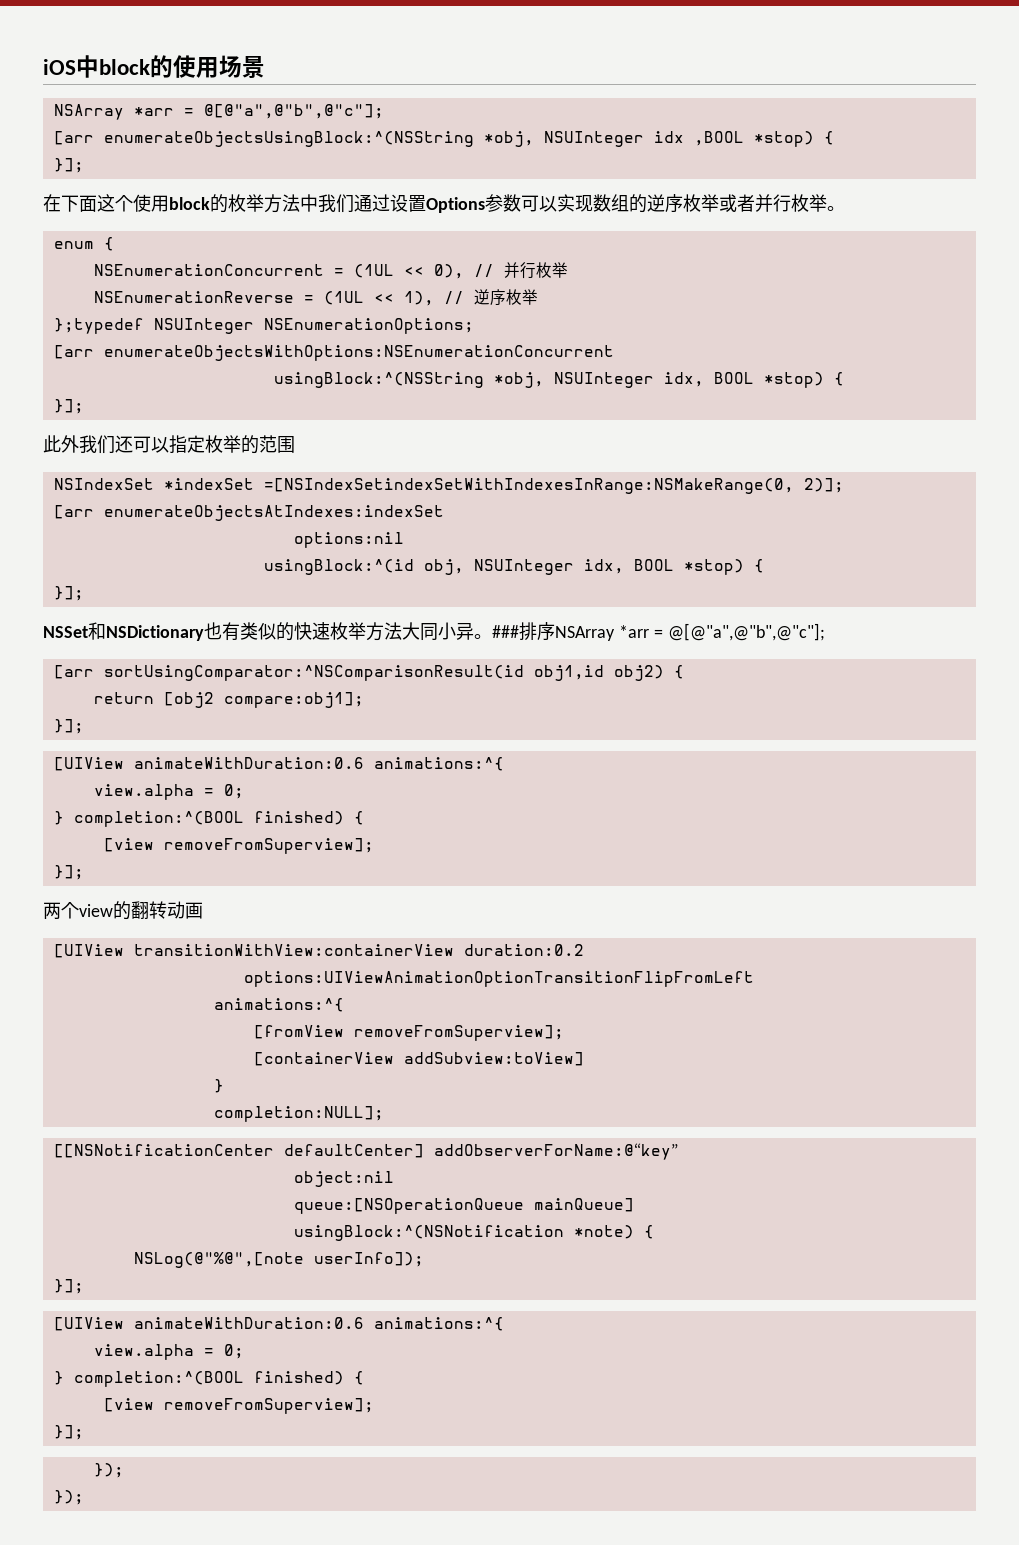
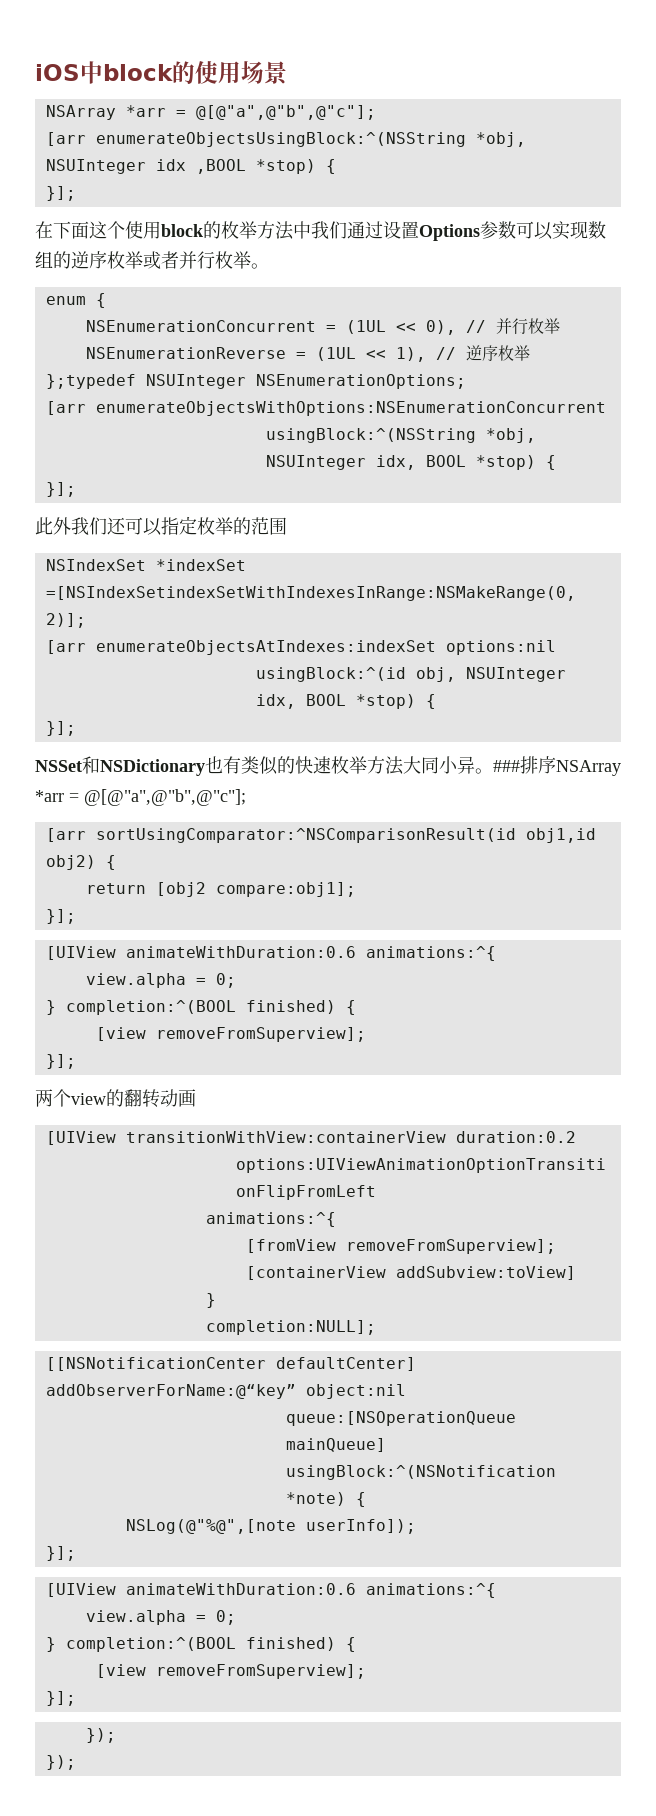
(444, 513) // -> (436, 647) none
(678, 1151) // -> (296, 1391) none

